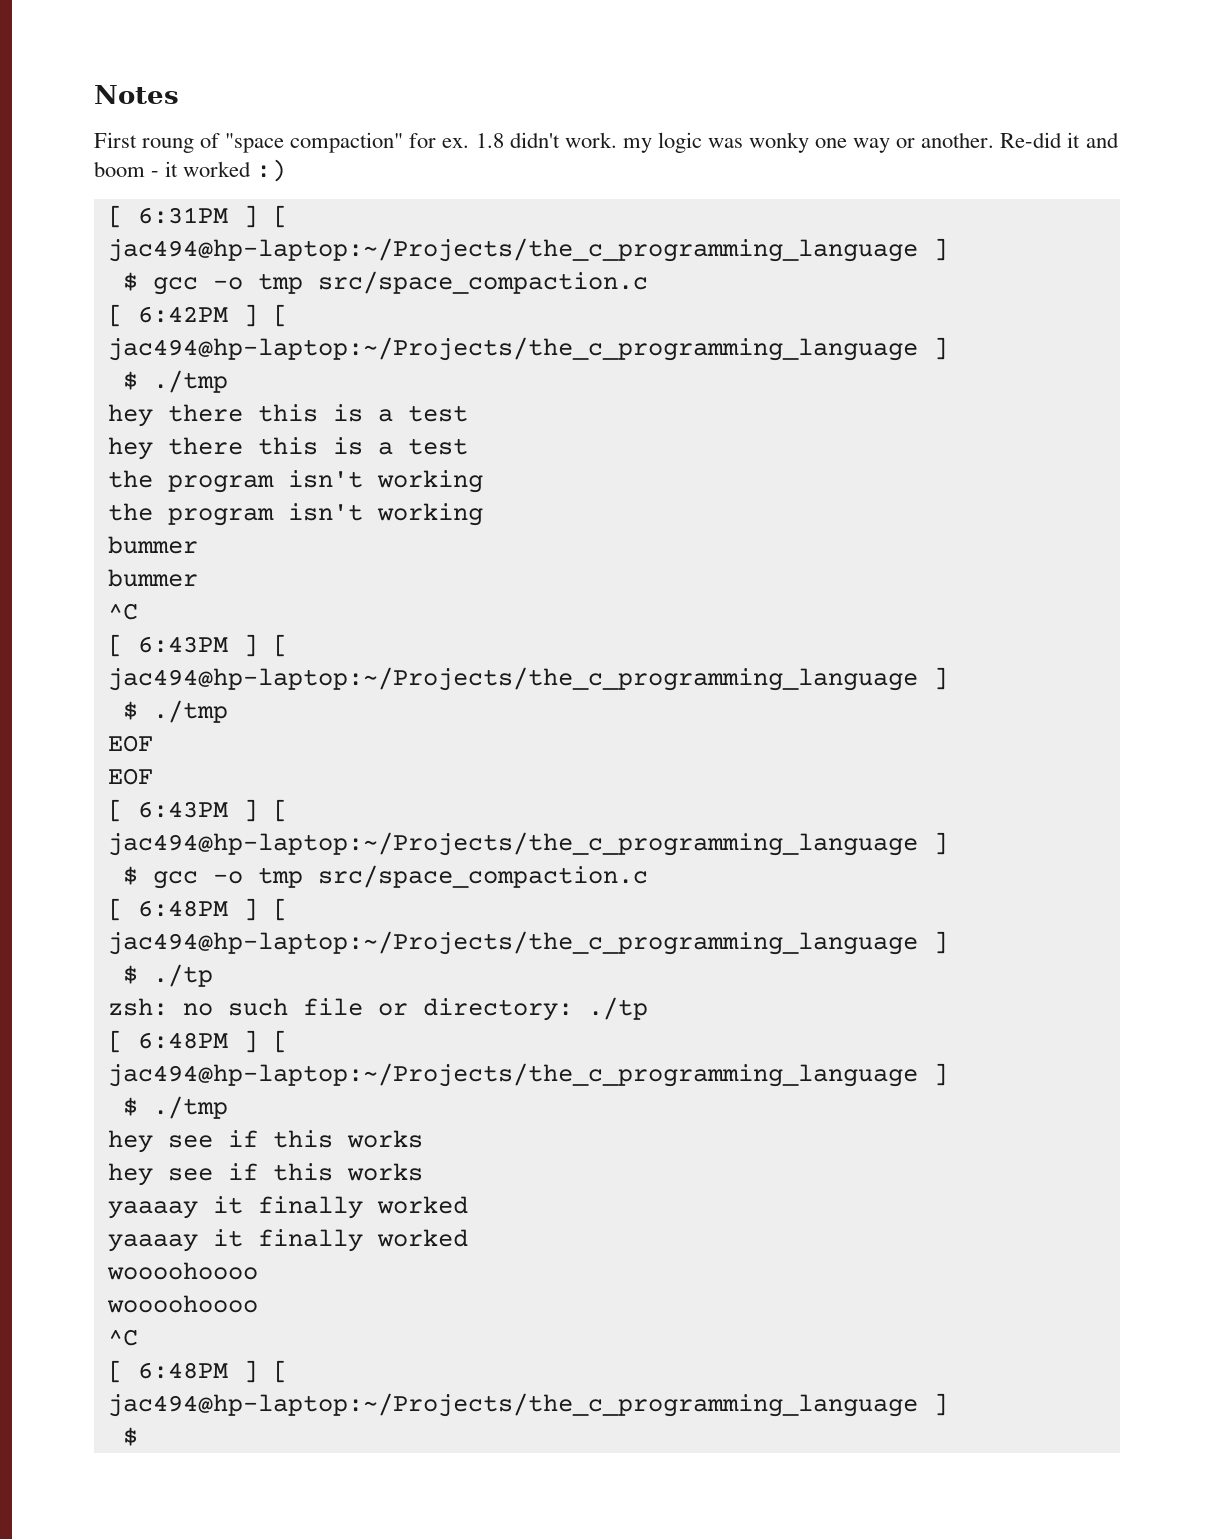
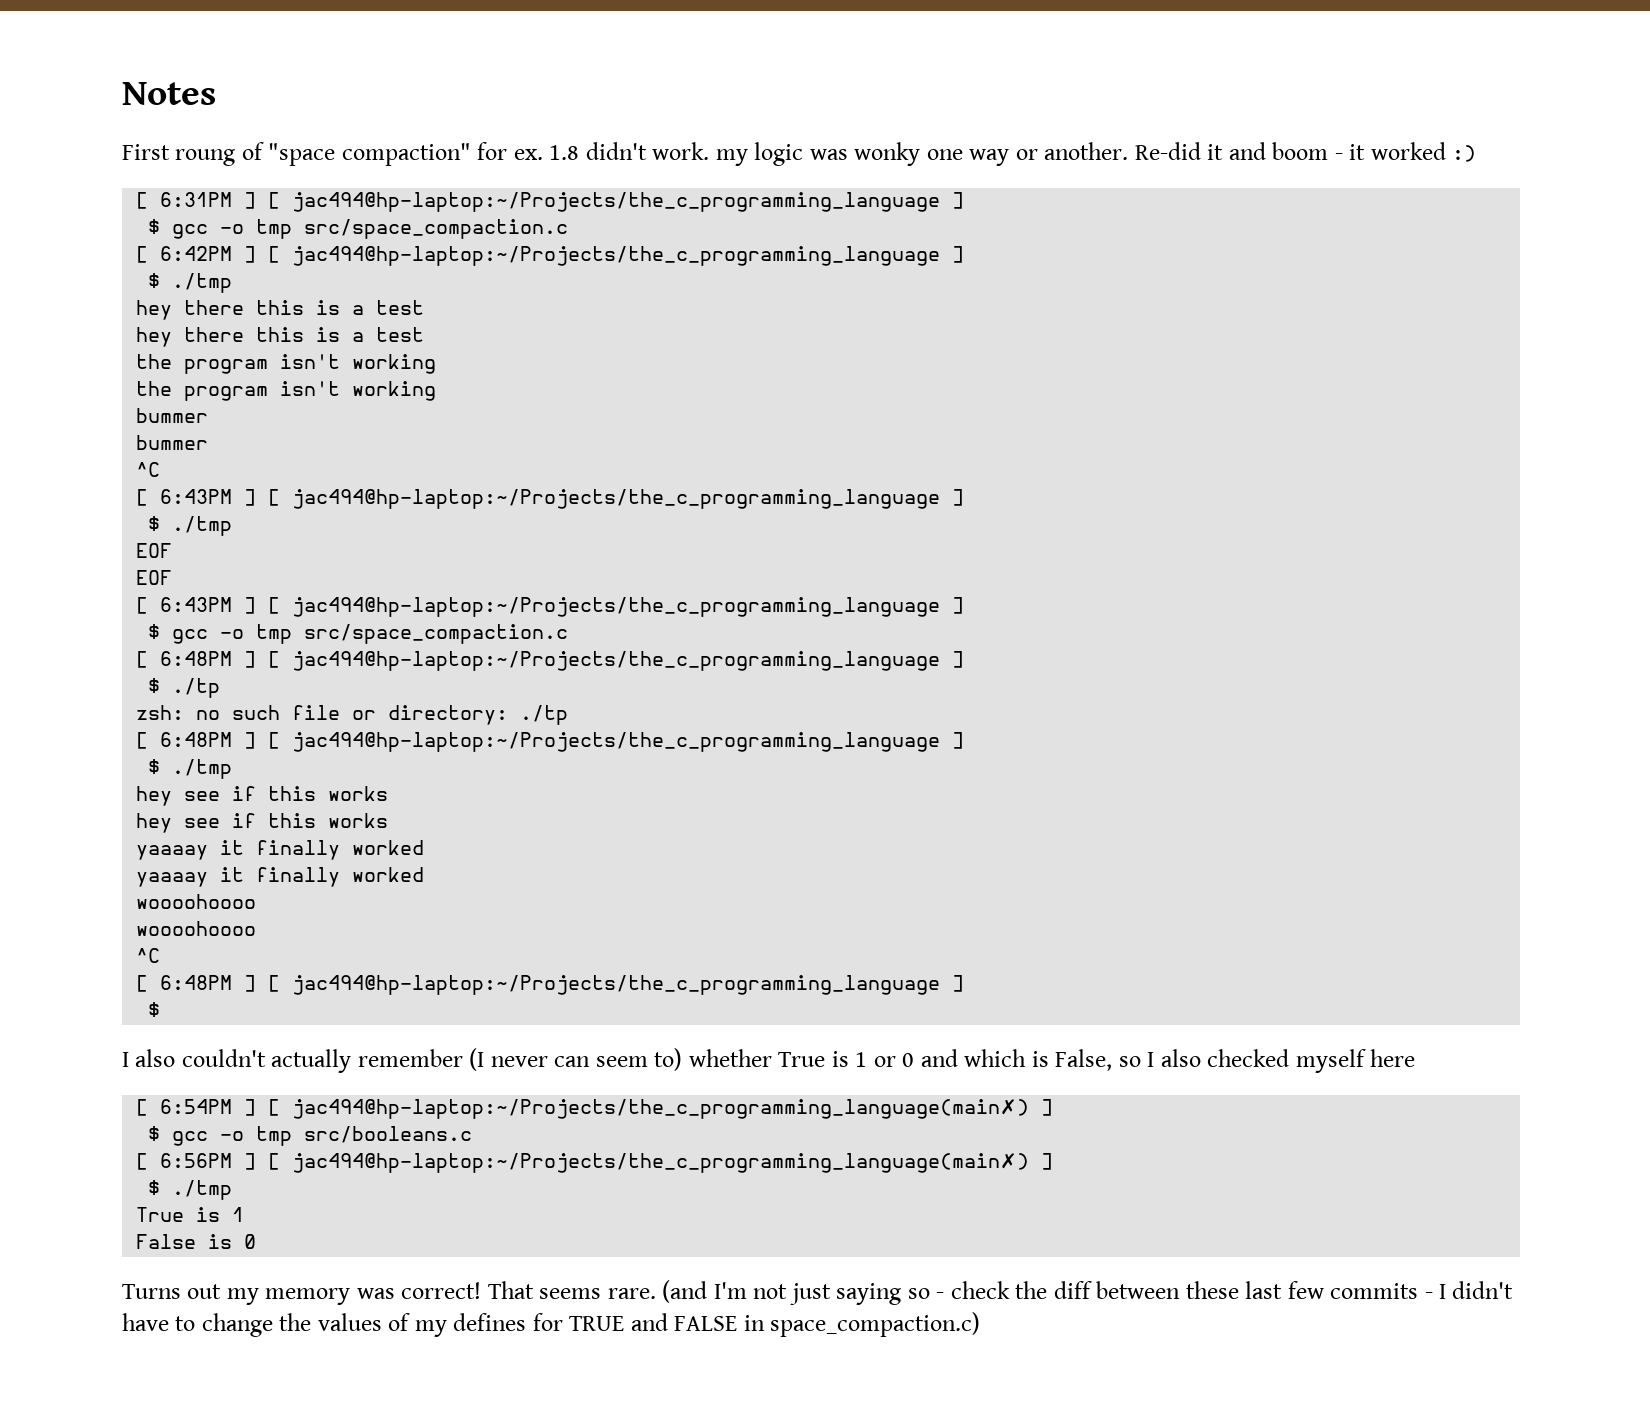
(138, 1436) none -> [122,1048,1416,1073] [136,1099,1054,1119] [148,1126,473,1146] [136,1153,1054,1173] [148,1180,233,1200] [136,1207,245,1222] [136,1234,257,1249] [122,1280,1514,1305] [122,1312,981,1337] // I also couldn't actually remember (I never can seem to) whether True is 1 or 0 and which is False, so I also checked myself here // [ 6:54PM ] [ jac494@hp-laptop:~/Projects/the_c_programming_language(main✗) ] // $ gcc -o tmp src/booleans.c // [ 6:56PM ] [ jac494@hp-laptop:~/Projects/the_c_programming_language(main✗) ] // $ ./tmp // True is 1 // False is 0 // Turns out my memory was correct! That seems rare. (and I'm not just saying so - check the diff between these last few commits - I didn't have to change the values of my defines for TRUE and FALSE in space_compaction.c)

